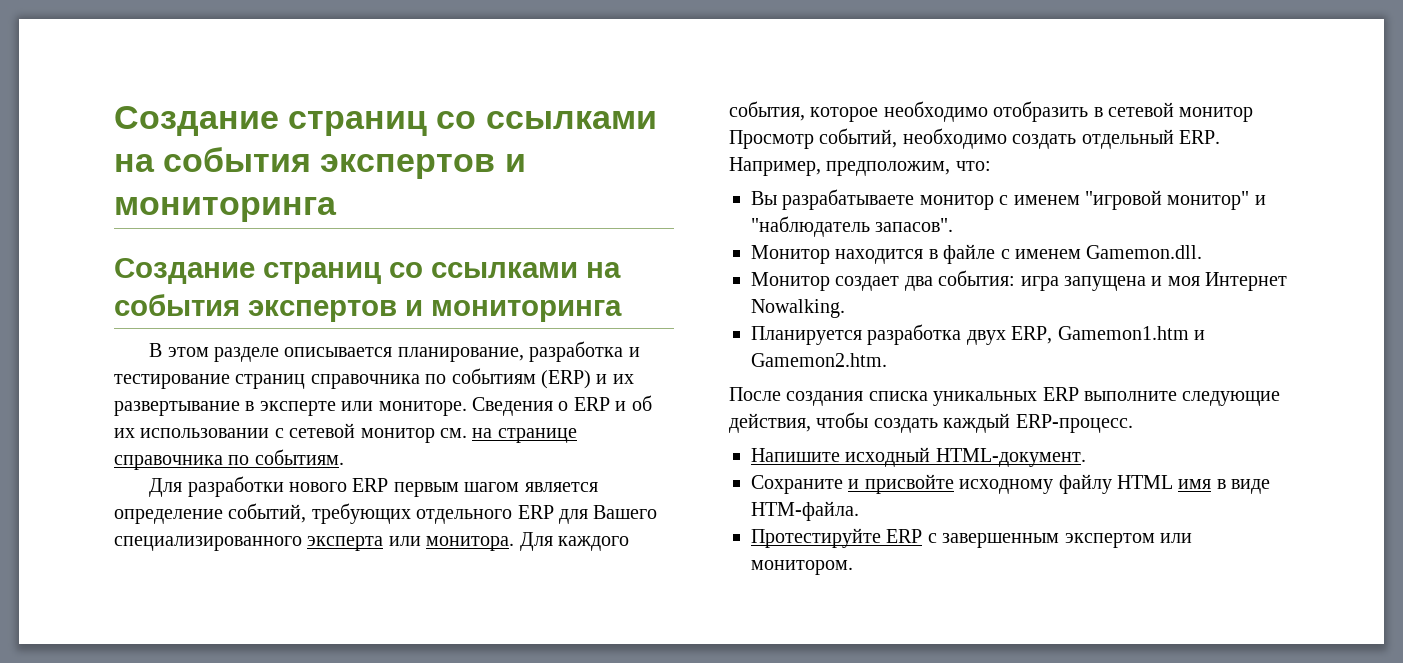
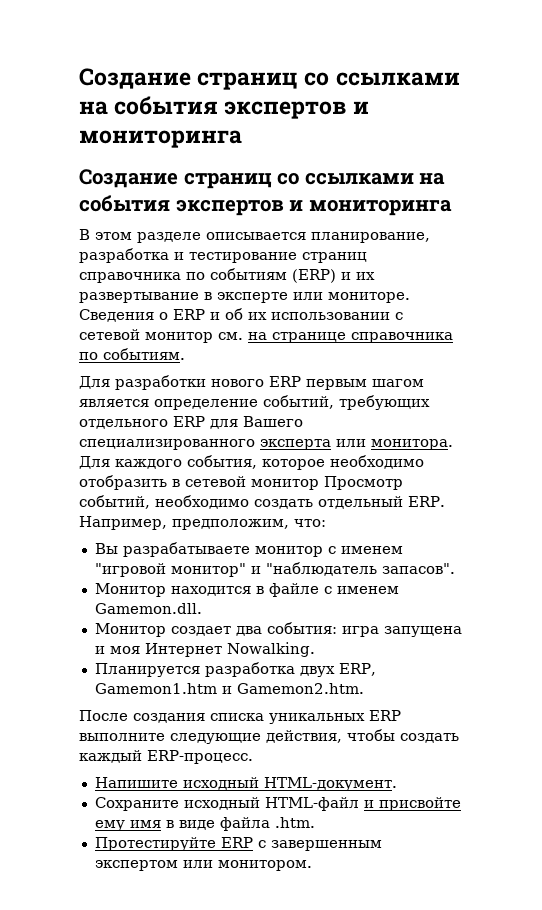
[848,474,1173,494] и присвойте исходному файлу HTML -> [183,797,461,811] [94,820,125,831] исходный HTML-файл и присвойте ему
[751,501,859,521] HTM-файла. -> [219,817,315,831] файла .htm.

